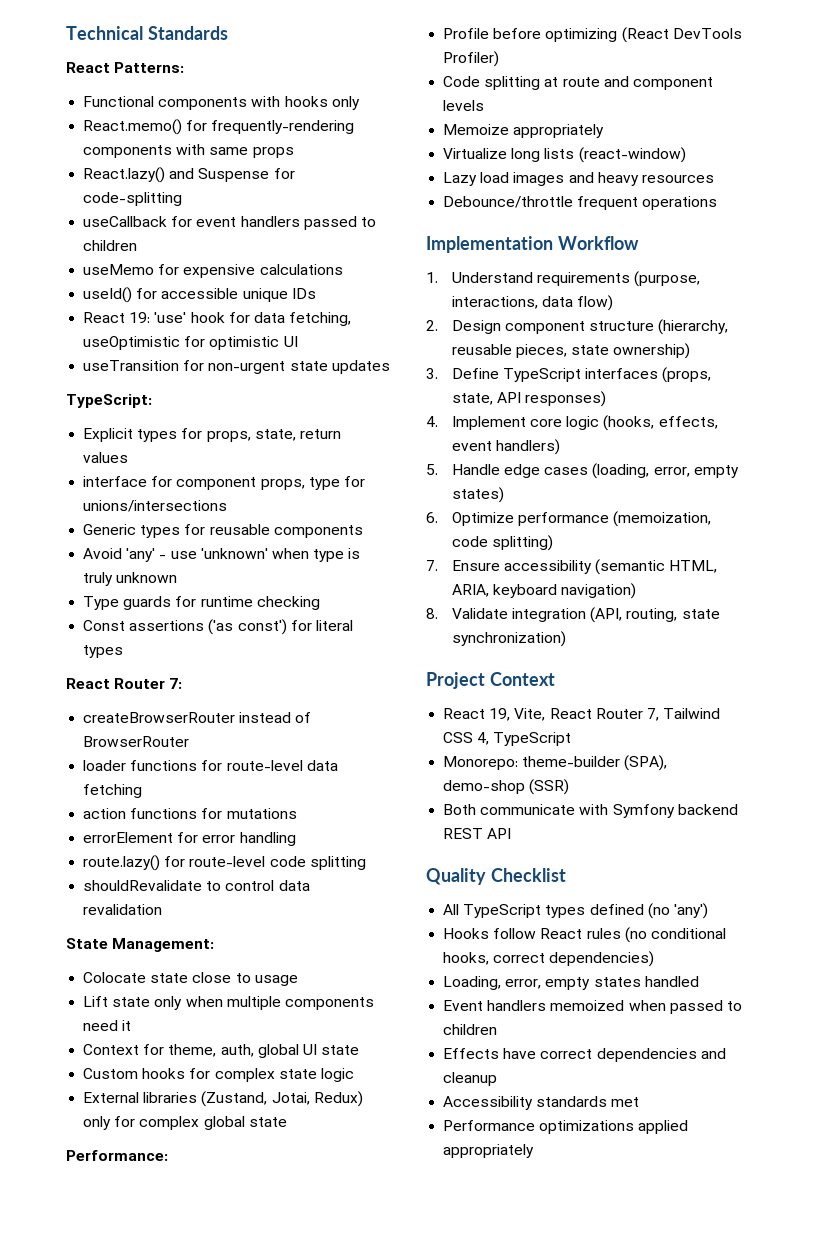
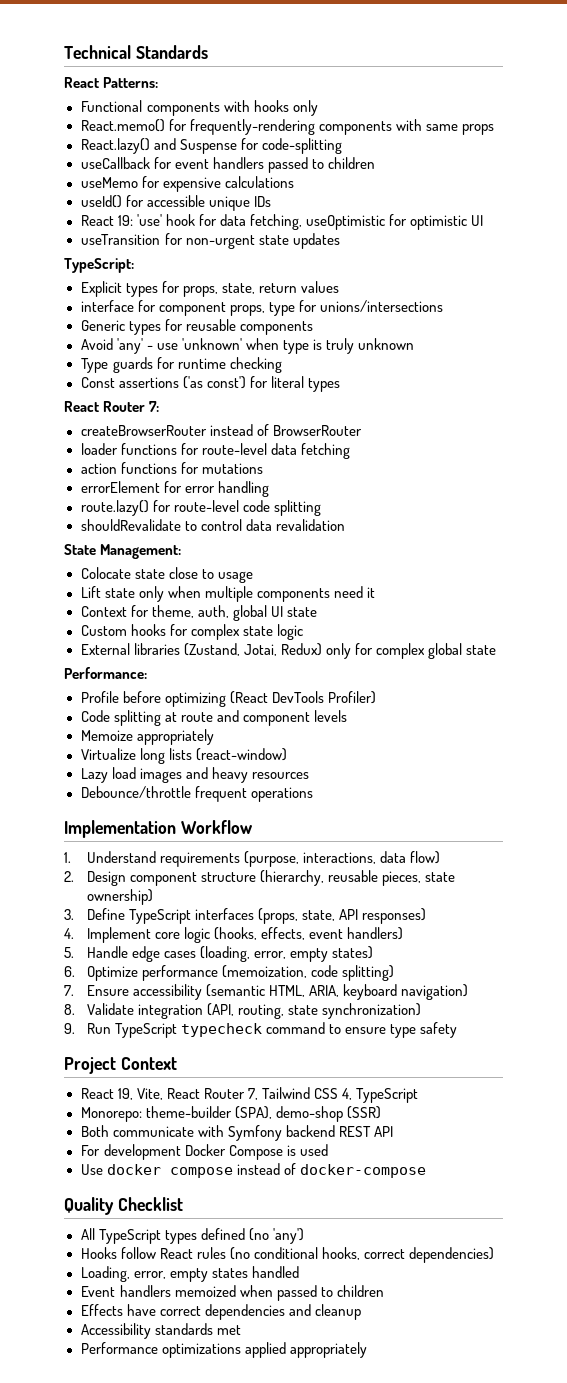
(566, 639) none -> [64,1022,458,1038] // 9. Run TypeScript typecheck command to ensure type safety
(512, 833) none -> [80,1144,328,1160] [80,1163,426,1178] // For development Docker Compose is used // Use docker compose instead of docker-compose

